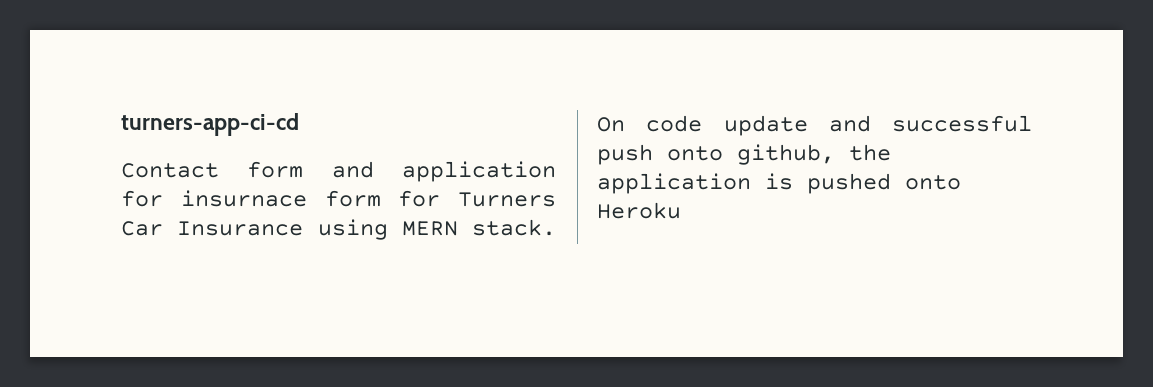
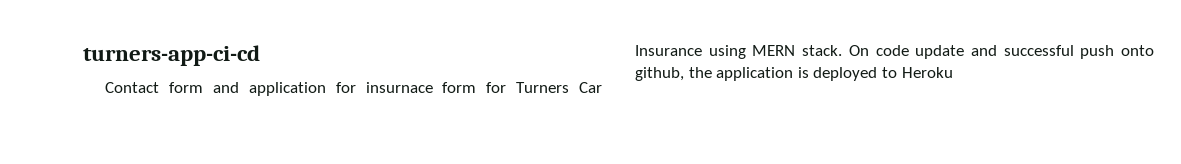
[807,173,961,194] pushed onto -> [813,67,897,81] deployed to

